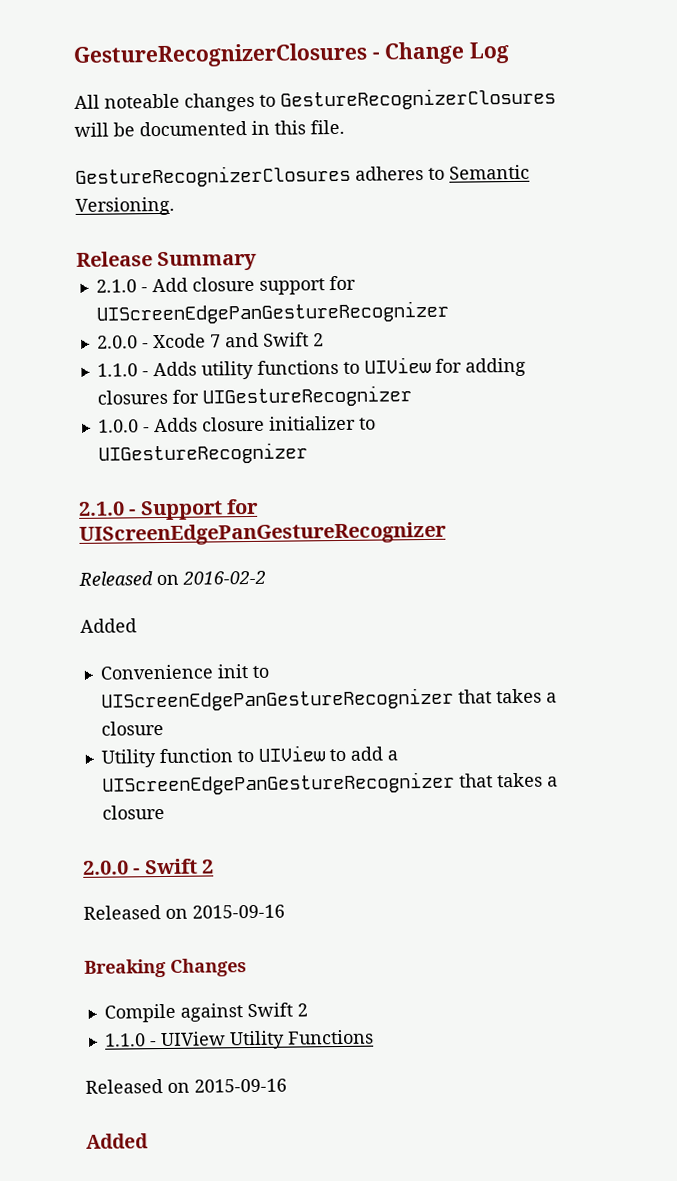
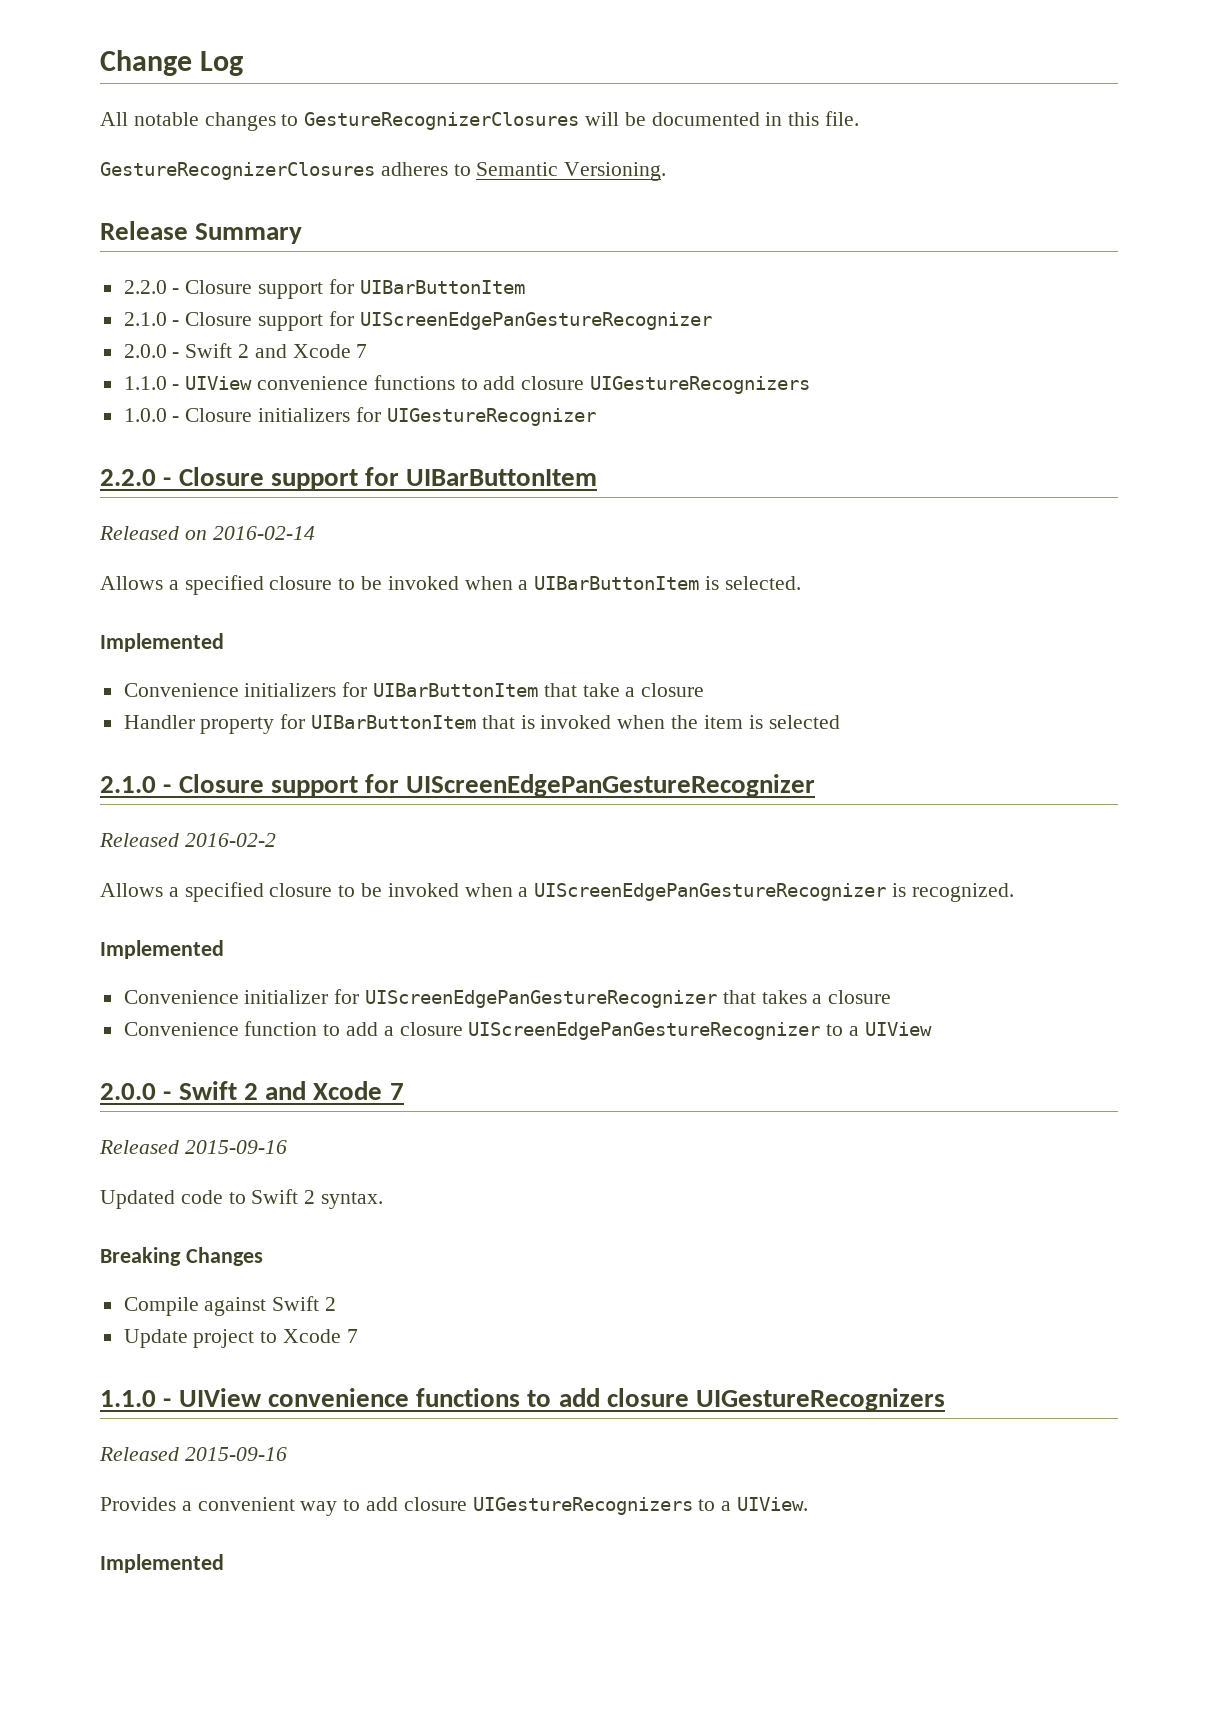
[73,42,380,68] GestureRecognizerClosures - -> (100, 63) none
[104,93,180,109] noteable -> [133,112,199,126] notable
[95,276,255,293] // 2.1.0 - Add closure -> [123,279,525,299] [123,312,253,326] // 2.2.0 - Closure support for UIBarButtonItem // 2.1.0 - Closure
[152,332,324,349] [96,356,526,380] [96,385,412,408] [97,415,376,433] [97,442,308,465] [78,500,223,521] Xcode 7 and Swift 2 // 1.1.0 - Adds utility functions to UIView for adding closures for UIGestureRecognizer // 1.0.0 - Adds closure initializer to UIGestureRecognizer // 2.1.0 - Support -> [185,343,368,358] [123,375,811,394] [123,407,596,426] [100,467,598,490] [99,526,315,540] [100,575,801,595] [100,633,224,652] [123,682,705,697] [123,714,840,734] [100,774,358,797] Swift 2 and Xcode 7 // 1.1.0 - UIView convenience functions to add closure UIGestureRecognizers // 1.0.0 - Closure initializers for UIGestureRecognizer // 2.2.0 - Closure support for UIBarButtonItem // Released on 2016-02-14 // Allows a specified closure to be invoked when a UIBarButtonItem is selected. // Implemented // Convenience initializers for UIBarButtonItem that take a closure // Handler property for UIBarButtonItem that is invoked when the item is selected // 2.1.0 - Closure support
[156,574,179,586] on -> (179, 840) none
[80,618,137,633] [99,664,269,680] [100,687,557,712] [100,720,164,736] [100,749,156,768] Added // Convenience init to UIScreenEdgePanGestureRecognizer that takes a closure // Utility -> [100,882,1014,902] [100,940,224,959] [123,989,892,1008] [123,1022,239,1036] Allows a specified closure to be invoked when a UIScreenEdgePanGestureRecognizer is recognized. // Implemented // Convenience initializer for UIScreenEdgePanGestureRecognizer that takes a closure // Convenience
[257,745,398,762] [101,771,558,796] [101,804,165,820] [83,858,215,875] [83,904,285,920] UIView to add a UIScreenEdgePanGestureRecognizer that takes a closure // 2.0.0 - Swift 2 // Released on 2015-09-16 -> [346,1022,932,1040] [100,1081,404,1100] [99,1140,287,1154] [100,1189,384,1209] add a closure UIScreenEdgePanGestureRecognizer to a UIView // 2.0.0 - Swift 2 and Xcode 7 // Released 2015-09-16 // Updated code to Swift 2 syntax.
[104,1029,374,1050] [85,1078,287,1094] [86,1133,149,1149] 1.1.0 - UIView Utility Functions // Released on 2015-09-16 // Added -> [123,1329,358,1348] [100,1388,946,1411] [99,1447,287,1461] [100,1497,809,1516] [100,1554,224,1573] Update project to Xcode 7 // 1.1.0 - UIView convenience functions to add closure UIGestureRecognizers // Released 2015-09-16 // Provides a convenient way to add closure UIGestureRecognizers to a UIView. // Implemented

